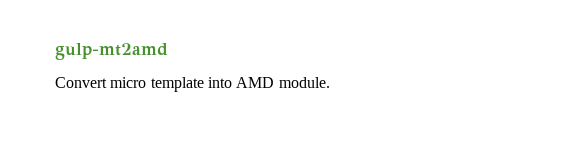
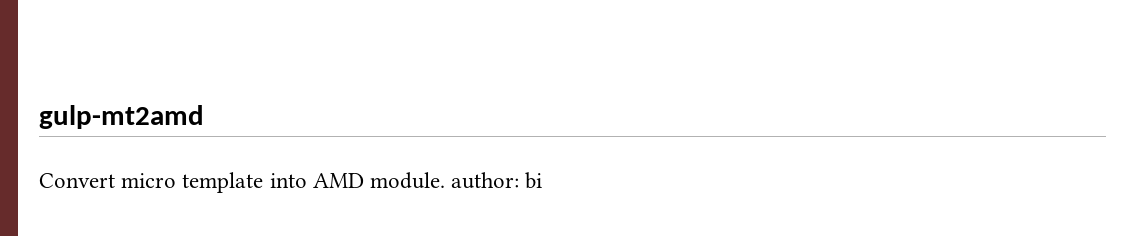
(330, 82) none -> [451,172,543,189] author: bi

